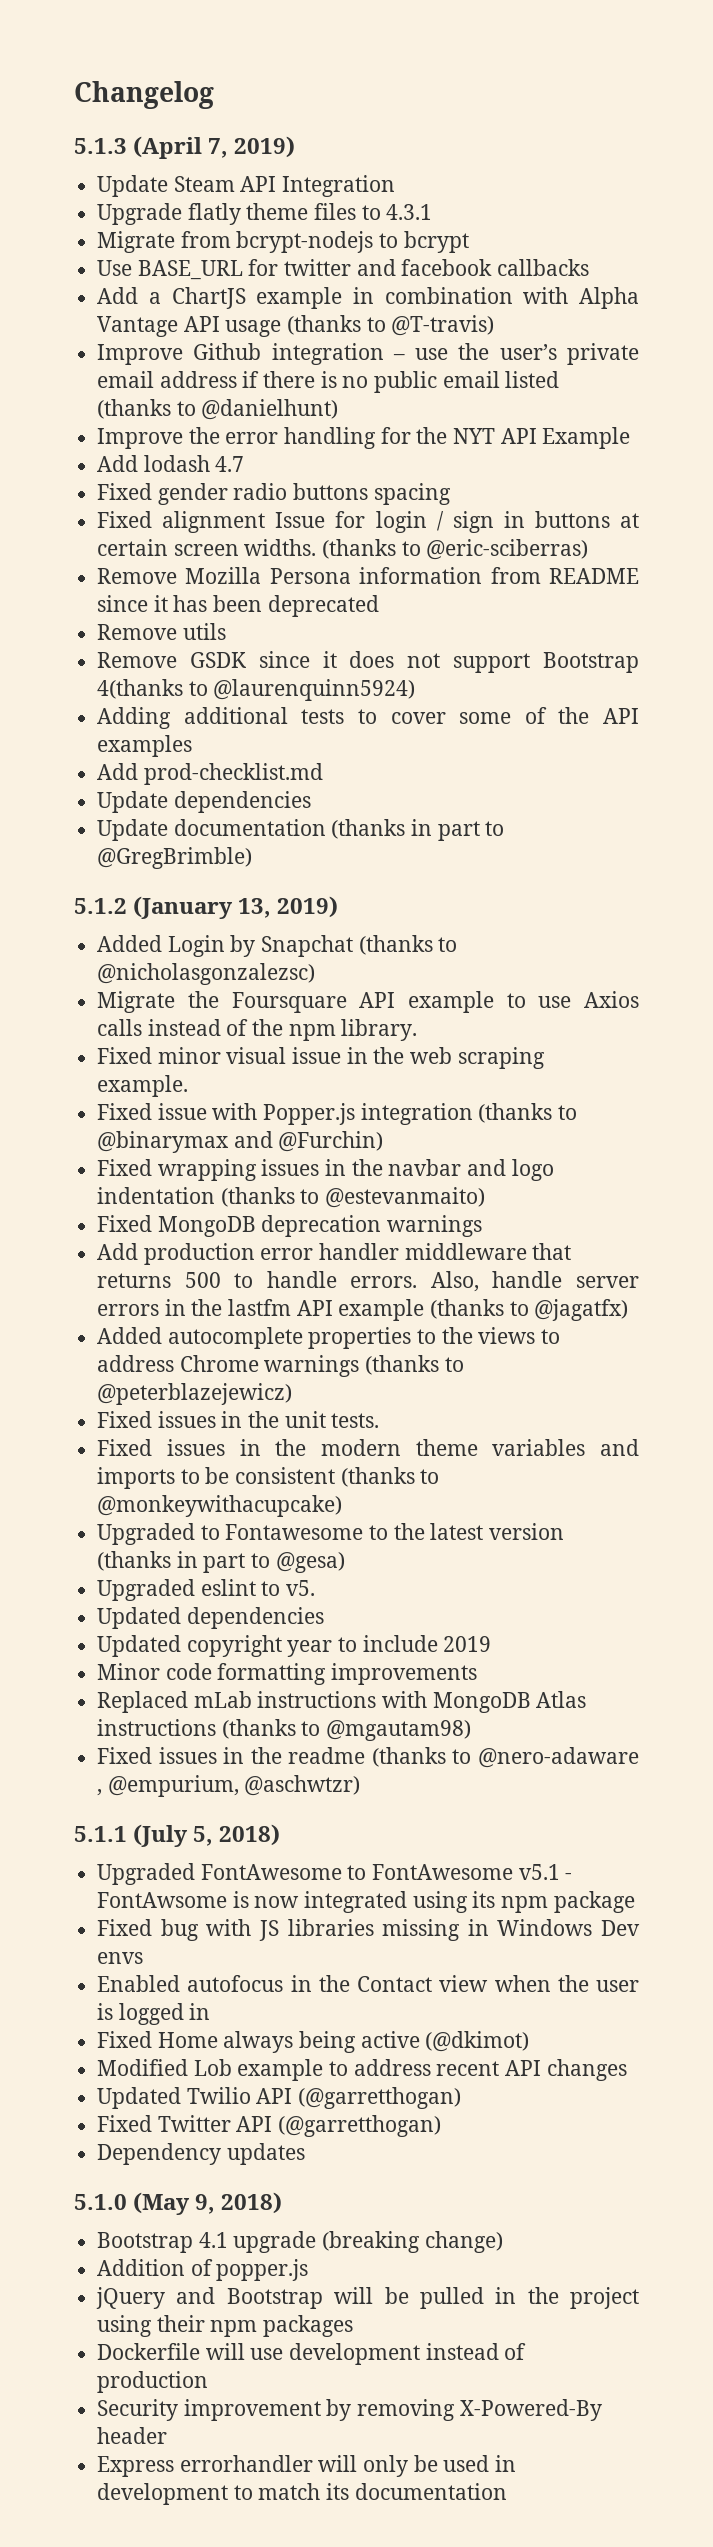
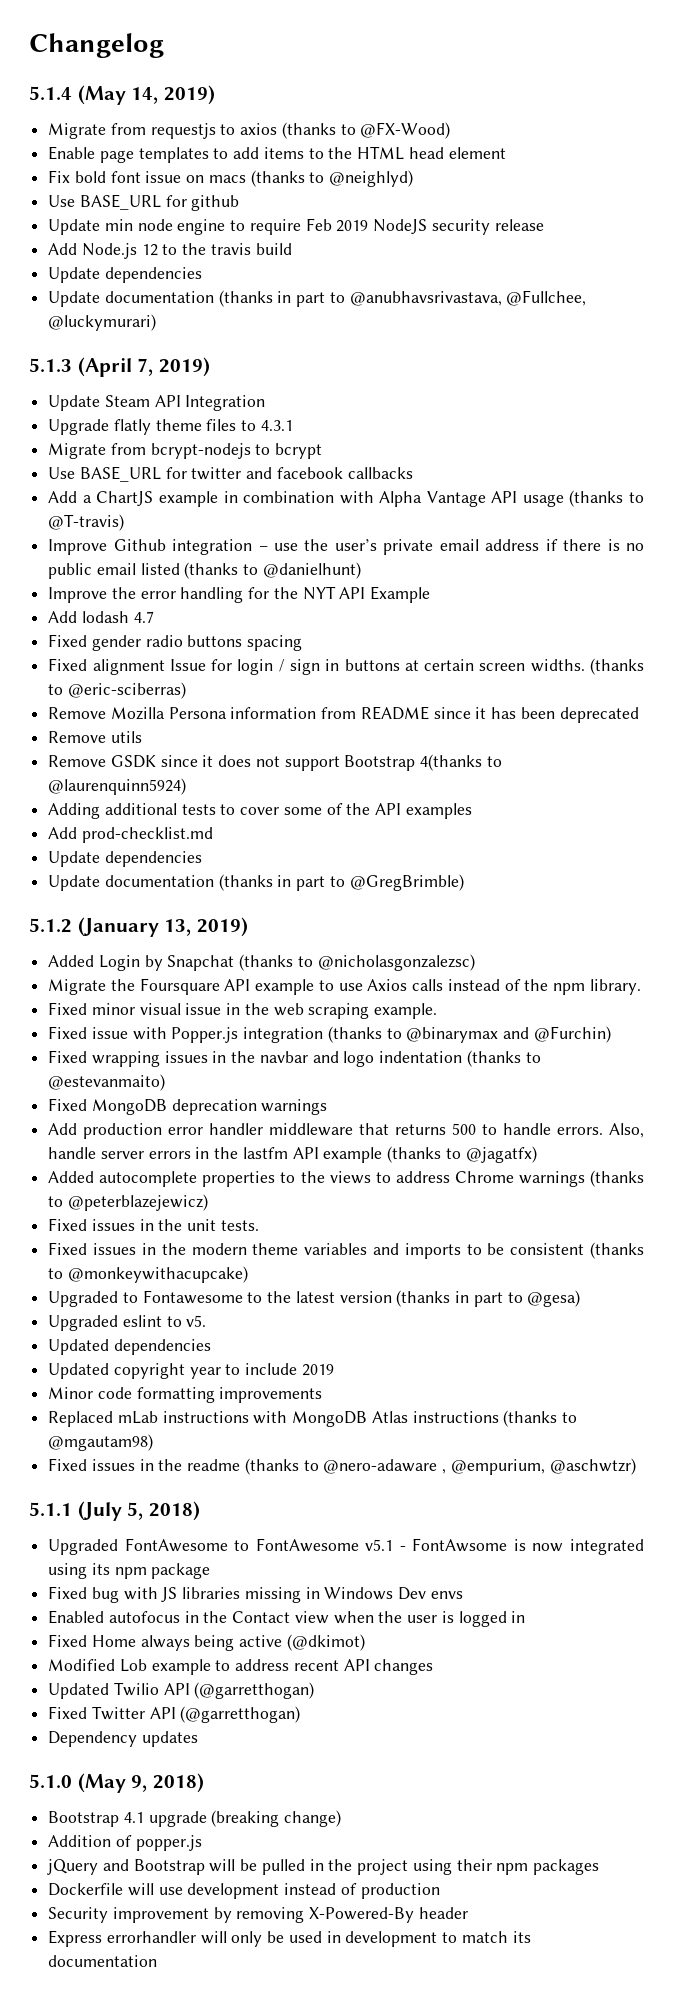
(214, 95) none -> [29,85,215,105] [48,122,451,139] [48,146,506,163] [48,170,414,187] [48,194,240,211] [48,218,544,235] [48,243,292,259] [48,267,202,283] [48,290,587,307] [48,314,157,331] // 5.1.4 (May 14, 2019) // Migrate from requestjs to axios (thanks to @FX-Wood) // Enable page templates to add items to the HTML head element // Fix bold font issue on macs (thanks to @neighlyd) // Use BASE_URL for github // Update min node engine to require Feb 2019 NodeJS security release // Add Node.js 12 to the travis build // Update dependencies // Update documentation (thanks in part to @anubhavsrivastava, @Fullchee, @luckymurari)

